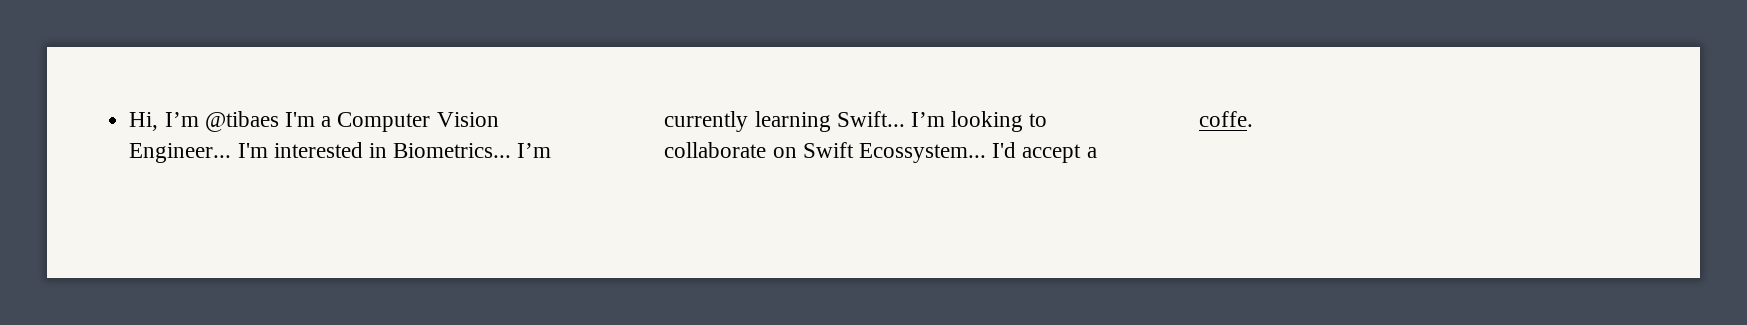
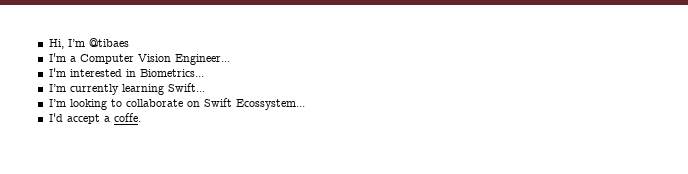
(279, 121) none -> (129, 42) //
(232, 153) none -> (230, 59) //
(512, 150) none -> (204, 73) //
(905, 119) none -> (205, 87) //
(986, 153) none -> (305, 104) //

